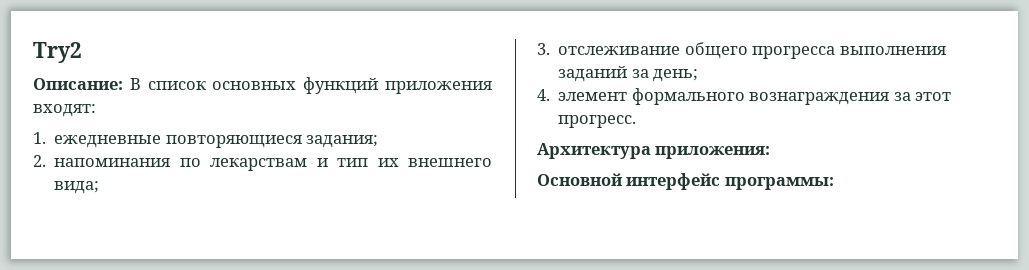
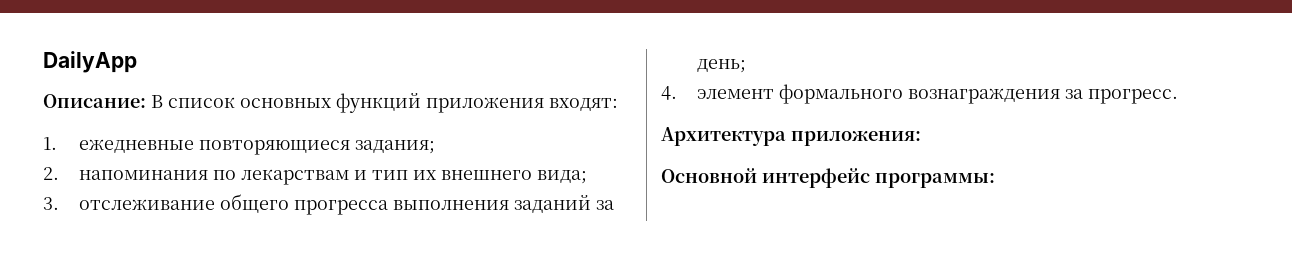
[33,42,82,63] Try2 -> [43,51,137,73] DailyApp
[915,92,952,101] этот -> (1083, 94) none

